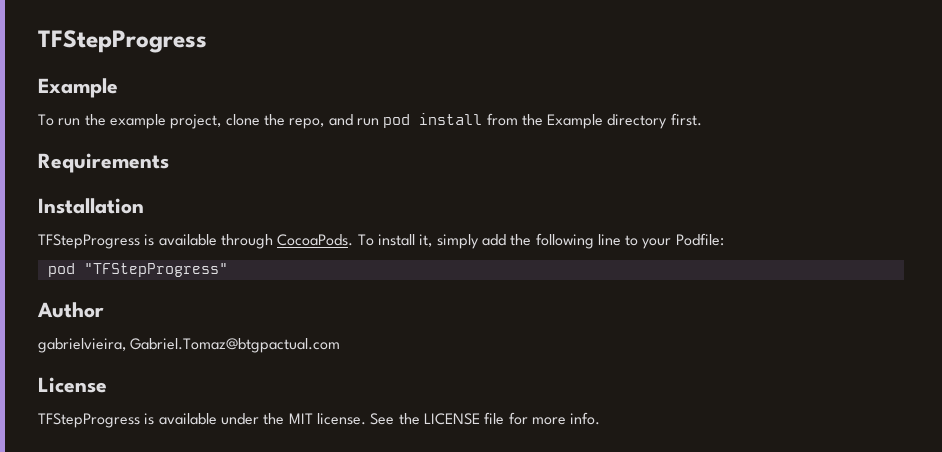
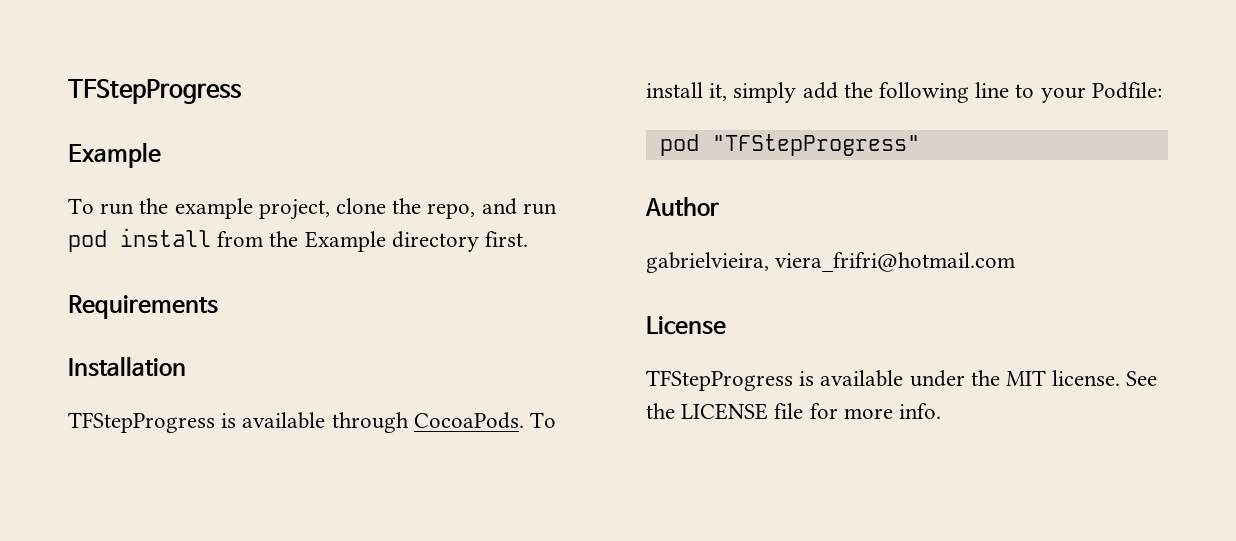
[130,338,341,353] Gabriel.Tomaz@btgpactual.com -> [775,252,1016,272] viera_frifri@hotmail.com

